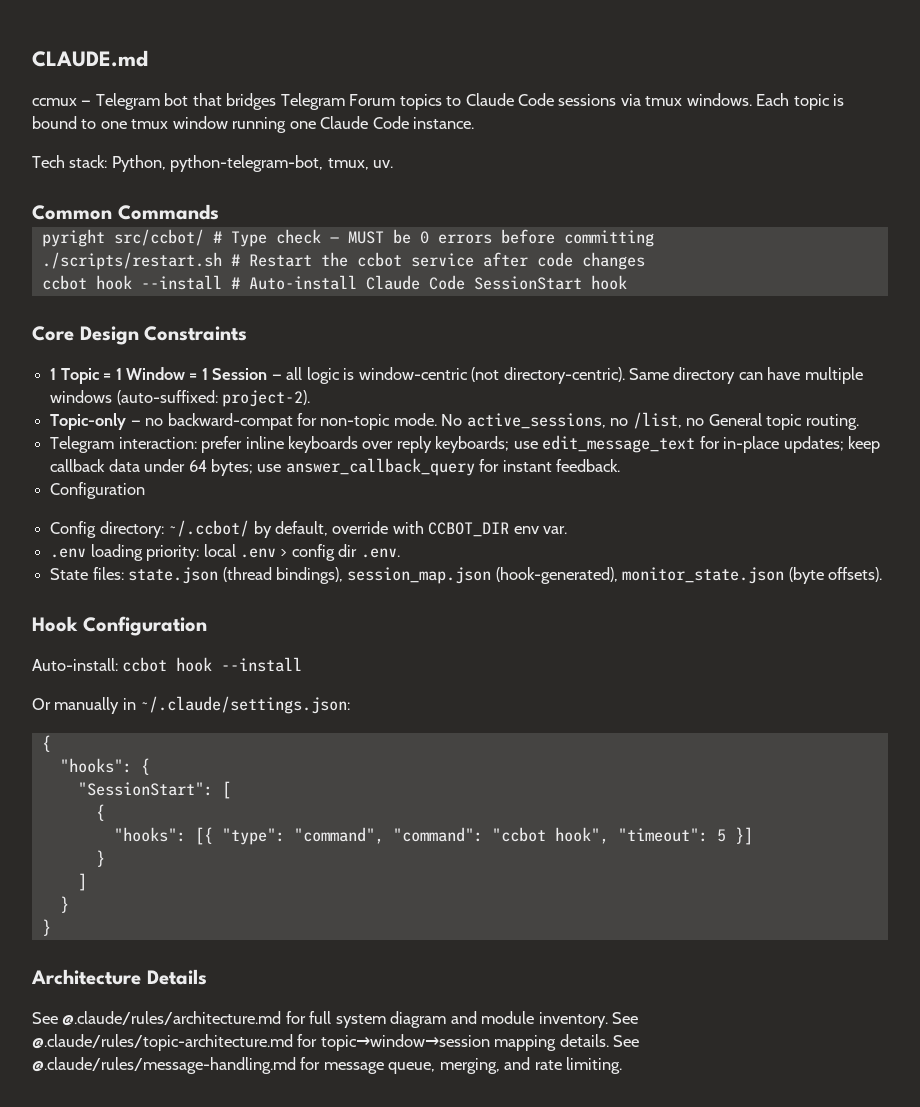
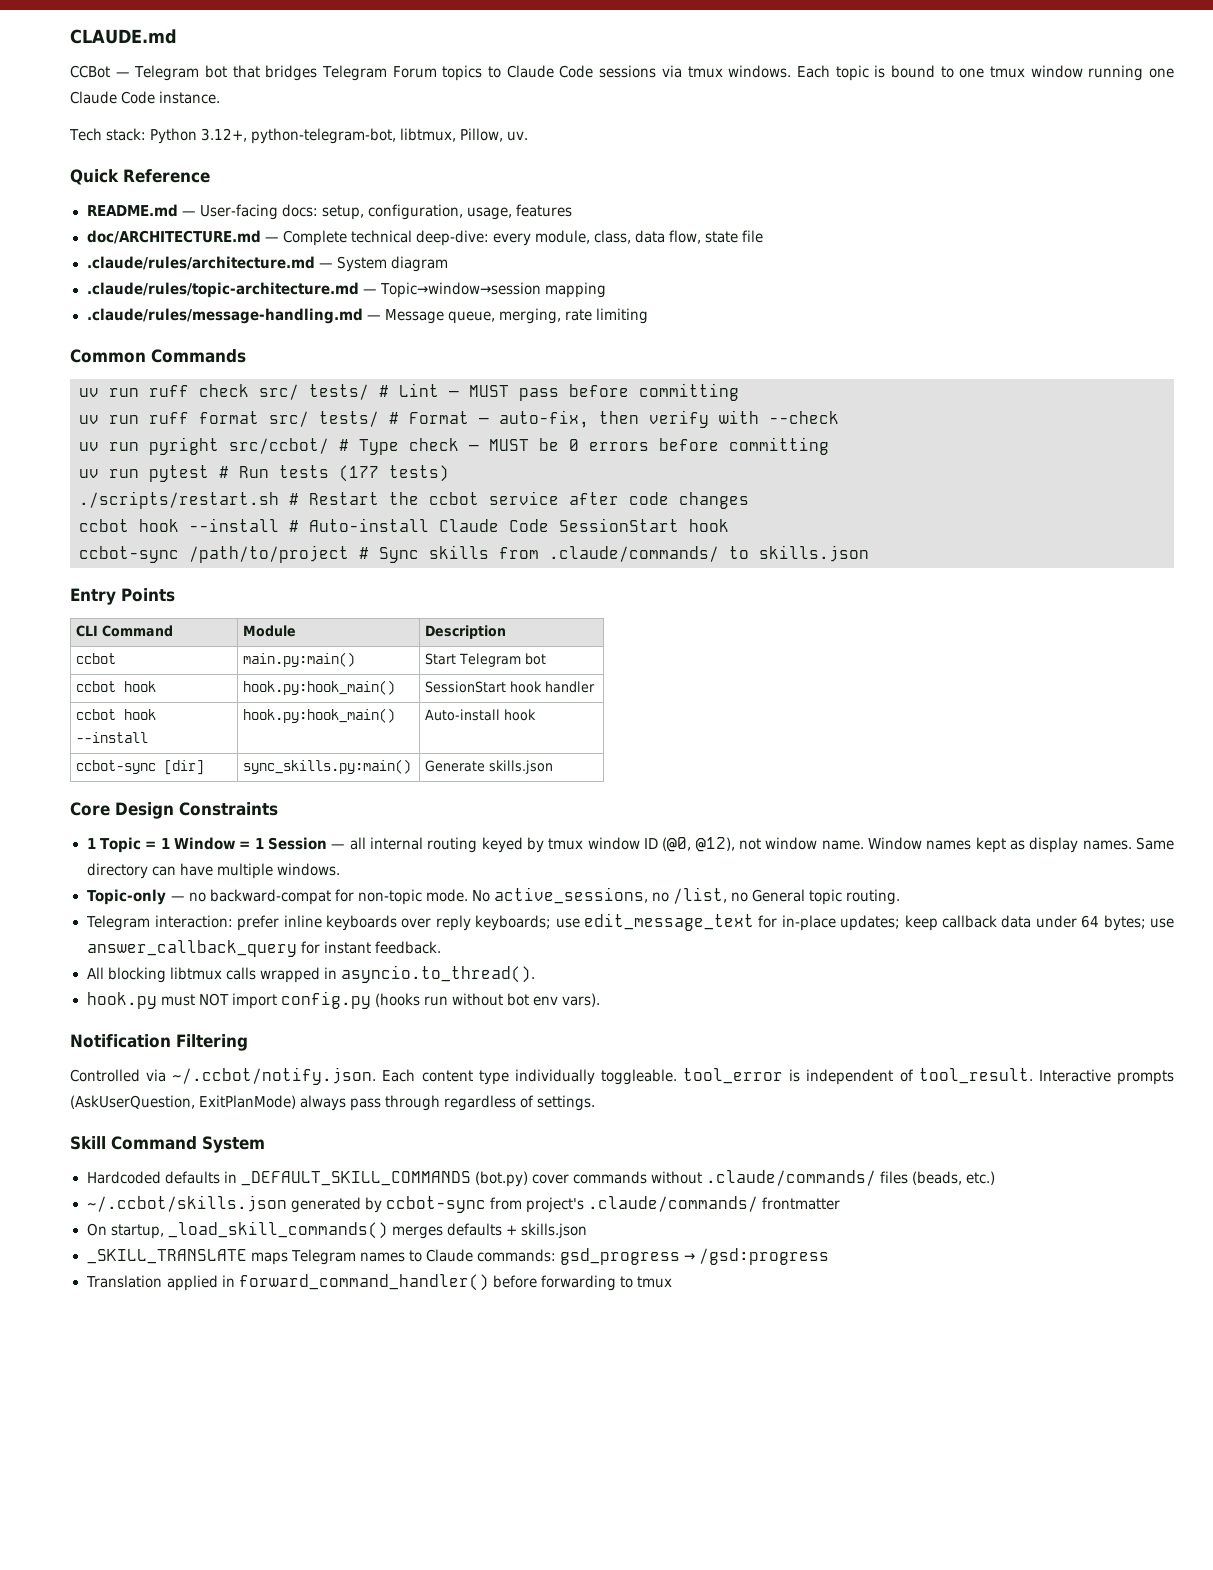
[32,98,77,106] ccmux -> [70,65,110,78] CCBot
[111,155,394,172] [32,204,219,220] Python, python-telegram-bot, tmux, uv. // Common Commands // -> [150,128,529,144] [70,169,210,185] [86,204,572,220] [86,230,764,246] [86,256,448,272] [86,282,606,298] [86,308,648,324] [70,349,246,363] [79,383,739,401] [79,410,839,428] [79,442,139,451] Python 3.12+, python-telegram-bot, libtmux, Pillow, uv. // Quick Reference // README.md — User-facing docs: setup, configuration, usage, features // doc/ARCHITECTURE.md — Complete technical deep-dive: every module, class, data flow, state file // .claude/rules/architecture.md — System diagram // .claude/rules/topic-architecture.md — Topic→window→session mapping // .claude/rules/message-handling.md — Message queue, merging, rate limiting // Common Commands // uv run ruff check src/ tests/ # Lint — MUST pass before committing // uv run ruff format src/ tests/ # Format — auto-fix, then verify with --check // uv run
(654, 238) none -> [79,465,449,482] // uv run pytest # Run tests (177 tests)
(627, 282) none -> [79,545,869,563] [70,588,175,605] [76,625,174,637] [243,625,297,637] [425,625,507,639] [76,653,117,664] [243,652,356,667] [425,653,547,667] [76,681,157,692] [243,680,396,695] [425,681,596,693] [76,709,157,720] [76,732,149,743] [243,708,396,723] [425,709,537,721] [76,760,205,775] [243,759,412,774] [425,760,554,774] // ccbot-sync /path/to/project # Sync skills from .claude/commands/ to skills.json // Entry Points // CLI Command | Module | Description // ccbot | main.py:main() | Start Telegram bot // ccbot hook | hook.py:hook_main() | SessionStart hook handler // ccbot hook --install | hook.py:hook_main() | Auto-install hook // ccbot-sync [dir] | sync_skills.py:main() | Generate skills.json
[306,367,625,384] logic is window-centric (not directory-centric). -> [369,837,1132,853] internal routing keyed by tmux window ID (@0, @12), not window name. Window names kept as display names.
[50,390,311,407] windows (auto-suffixed: project-2). -> [276,863,340,876] windows.
[50,482,146,499] [50,520,568,538] [50,544,400,561] [50,567,883,584] [32,616,207,636] [32,657,303,672] [32,696,351,714] [41,735,51,752] [59,758,150,775] [77,781,231,799] [95,804,105,821] [113,827,753,845] [95,850,105,867] [77,873,87,891] [59,896,69,913] [41,919,51,936] [31,969,207,985] [32,1011,639,1028] [32,1034,640,1051] [32,1057,623,1074] Configuration // Config directory: ~/.ccbot/ by default, override with CCBOT_DIR env var. // .env loading priority: local .env > config dir .env. // State files: state.json (thread bindings), session_map.json (hook-generated), monitor_state.json (byte offsets). // Hook Configuration // Auto-install: ccbot hook --install // Or manually in ~/.claude/settings.json: // { // "hooks": { // "SessionStart": [ // { // "hooks": [{ "type": "command", "command": "ccbot hook", "timeout": 5 }] // } // ] // } // } // Architecture Details // See @.claude/rules/architecture.md for full system diagram and module inventory. See @.claude/rules/topic-architecture.md for topic→window→session mapping details. See @.claude/rules/message-handling.md for message queue, merging, and rate limiting. -> [86,965,535,983] [86,991,601,1009] [70,1034,248,1051] [70,1067,1174,1085] [70,1095,596,1111] [70,1136,265,1153] [86,1170,996,1187] [86,1195,840,1213] [86,1221,587,1239] [86,1248,829,1265] [85,1274,672,1291] All blocking libtmux calls wrapped in asyncio.to_thread(). // hook.py must NOT import config.py (hooks run without bot env vars). // Notification Filtering // Controlled via ~/.ccbot/notify.json. Each content type individually toggleable. tool_error is independent of tool_result. Interactive prompts (AskUserQuestion, ExitPlanMode) always pass through regardless of settings. // Skill Command System // Hardcoded defaults in _DEFAULT_SKILL_COMMANDS (bot.py) cover commands without .claude/commands/ files (beads, etc.) // ~/.ccbot/skills.json generated by ccbot-sync from project's .claude/commands/ frontmatter // On startup, _load_skill_commands() merges defaults + skills.json // _SKILL_TRANSLATE maps Telegram names to Claude commands: gsd_progress → /gsd:progress // Translation applied in forward_command_handler() before forwarding to tmux

